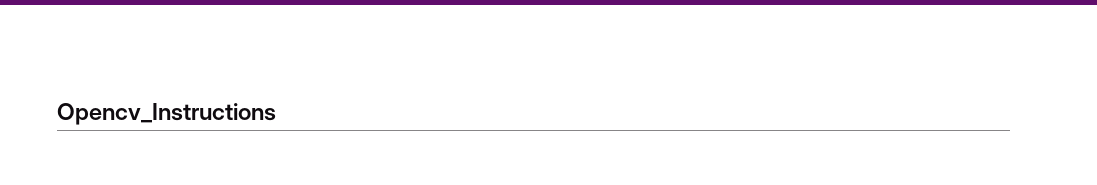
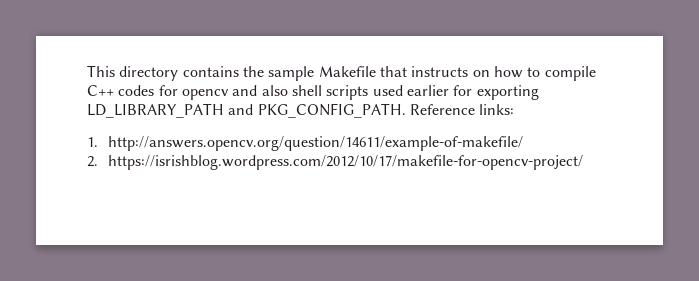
[57,103,276,125] Opencv_Instructions -> [87,65,596,81] [87,85,539,100] [87,103,515,118] [87,136,524,151] [87,155,584,170] This directory contains the sample Makefile that instructs on how to compile C++ codes for opencv and also shell scripts used earlier for exporting LD_LIBRARY_PATH and PKG_CONFIG_PATH. Reference links: // 1. http://answers.opencv.org/question/14611/example-of-makefile/ // 2. https://isrishblog.wordpress.com/2012/10/17/makefile-for-opencv-project/

